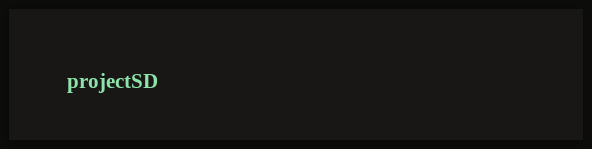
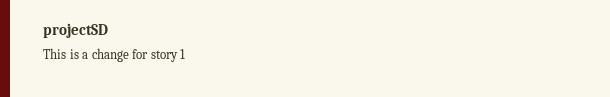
(158, 83) none -> [43,48,186,62] // This is a change for story 1

